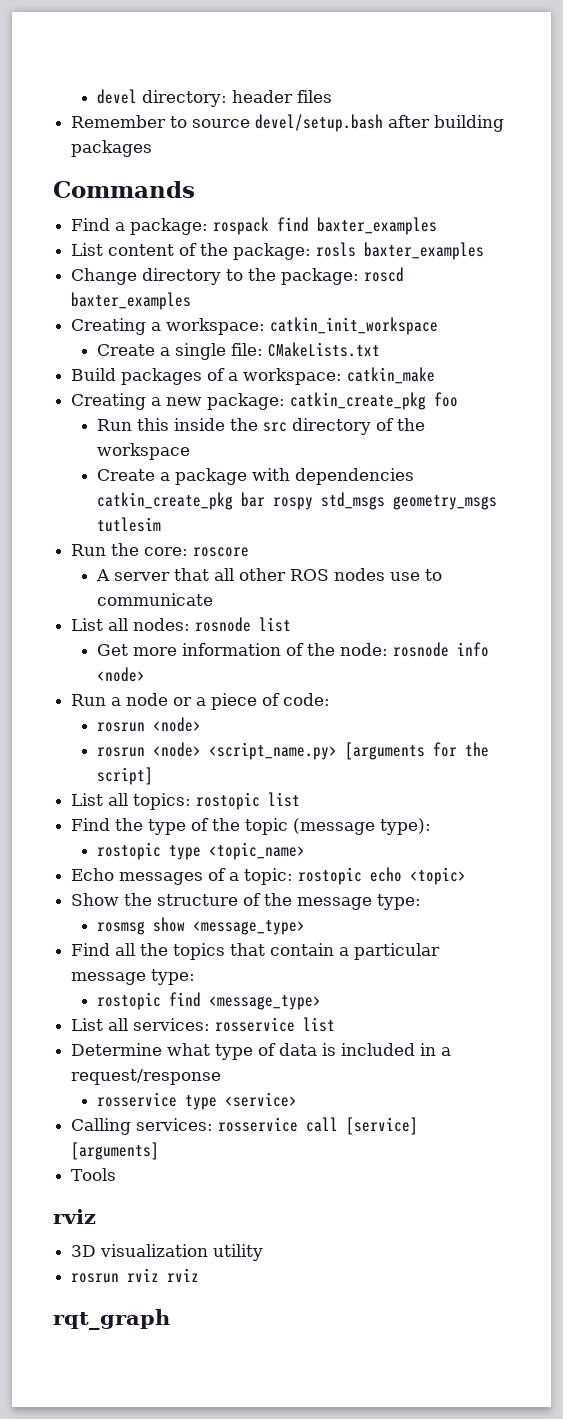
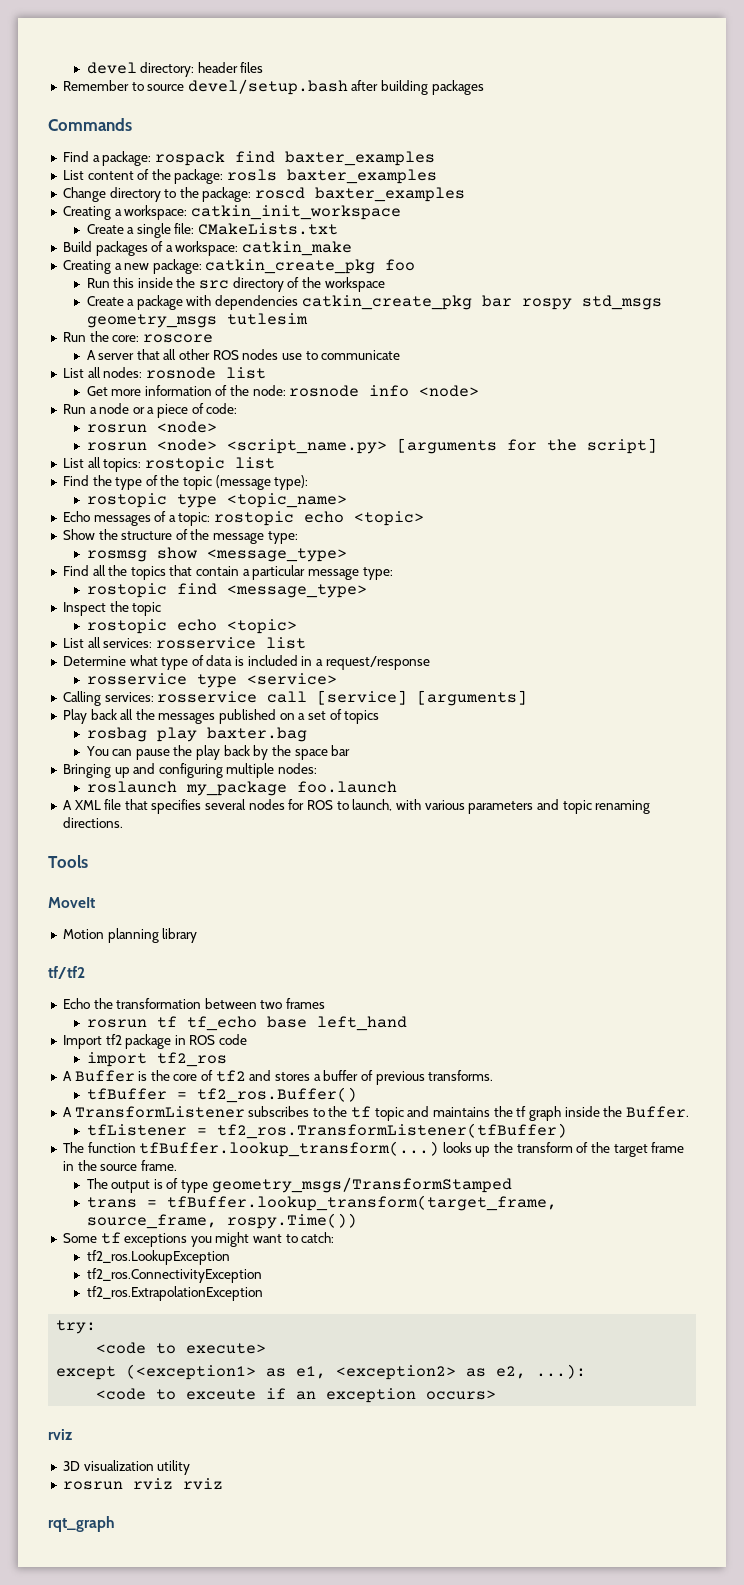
(322, 1002) none -> [62,601,162,616] [86,619,297,634] // Inspect the topic // rostopic echo <topic>
[71,1168,117,1181] Tools -> [62,709,380,724] [86,727,307,742] [85,745,351,760] [62,763,318,778] [86,781,397,796] [62,799,651,814] [62,817,123,828] [48,855,88,868] [48,897,95,908] [62,928,198,943] [48,966,85,979] [62,998,326,1009] [86,1016,407,1031] [62,1034,248,1049] [86,1052,227,1067] [62,1070,494,1085] [86,1087,357,1103] [62,1106,689,1121] [86,1123,567,1139] [62,1141,685,1157] [62,1160,177,1171] [86,1177,512,1193] [86,1195,557,1211] [86,1213,357,1229] [62,1232,335,1247] [86,1250,230,1265] [86,1268,262,1283] [86,1286,263,1301] [56,1320,97,1334] [96,1342,267,1354] [56,1364,587,1380] [96,1388,497,1403] Play back all the messages published on a set of topics // rosbag play baxter.bag // You can pause the play back by the space bar // Bringing up and configuring multiple nodes: // roslaunch my_package foo.launch // A XML file that specifies several nodes for ROS to launch, with various parameters and topic renaming directions. // Tools // MoveIt // Motion planning library // tf/tf2 // Echo the transformation between two frames // rosrun tf tf_echo base left_hand // Import tf2 package in ROS code // import tf2_ros // A Buffer is the core of tf2 and stores a buffer of previous transforms. // tfBuffer = tf2_ros.Buffer() // A TransformListener subscribes to the tf topic and maintains the tf graph inside the Buffer. // tfListener = tf2_ros.TransformListener(tfBuffer) // The function tfBuffer.lookup_transform(...) looks up the transform of the target frame in the source frame. // The output is of type geometry_msgs/TransformStamped // trans = tfBuffer.lookup_transform(target_frame, source_frame, rospy.Time()) // Some tf exceptions you might want to catch: // tf2_ros.LookupException // tf2_ros.ConnectivityException // tf2_ros.ExtrapolationException // try: // <code to execute> // except (<exception1> as e1, <exception2> as e2, ...): // <code to exceute if an exception occurs>

